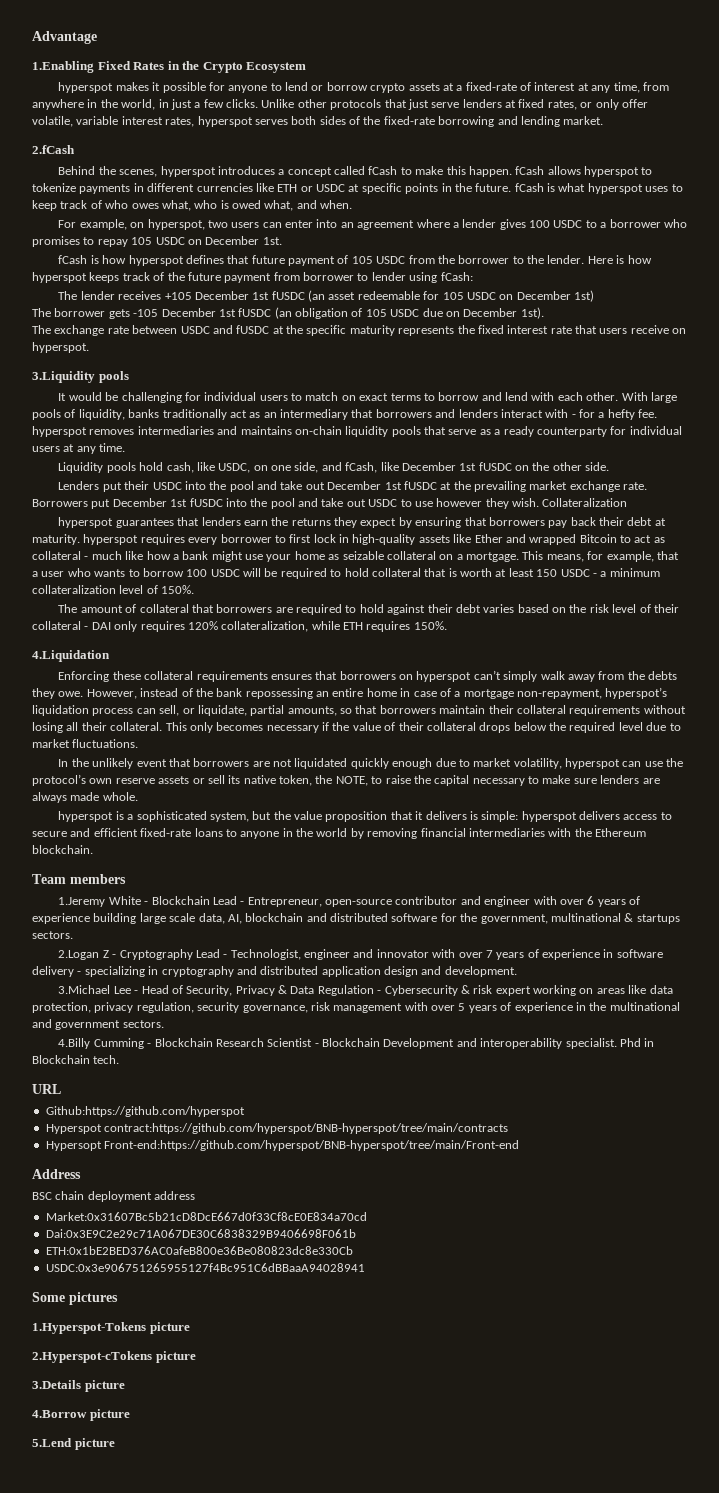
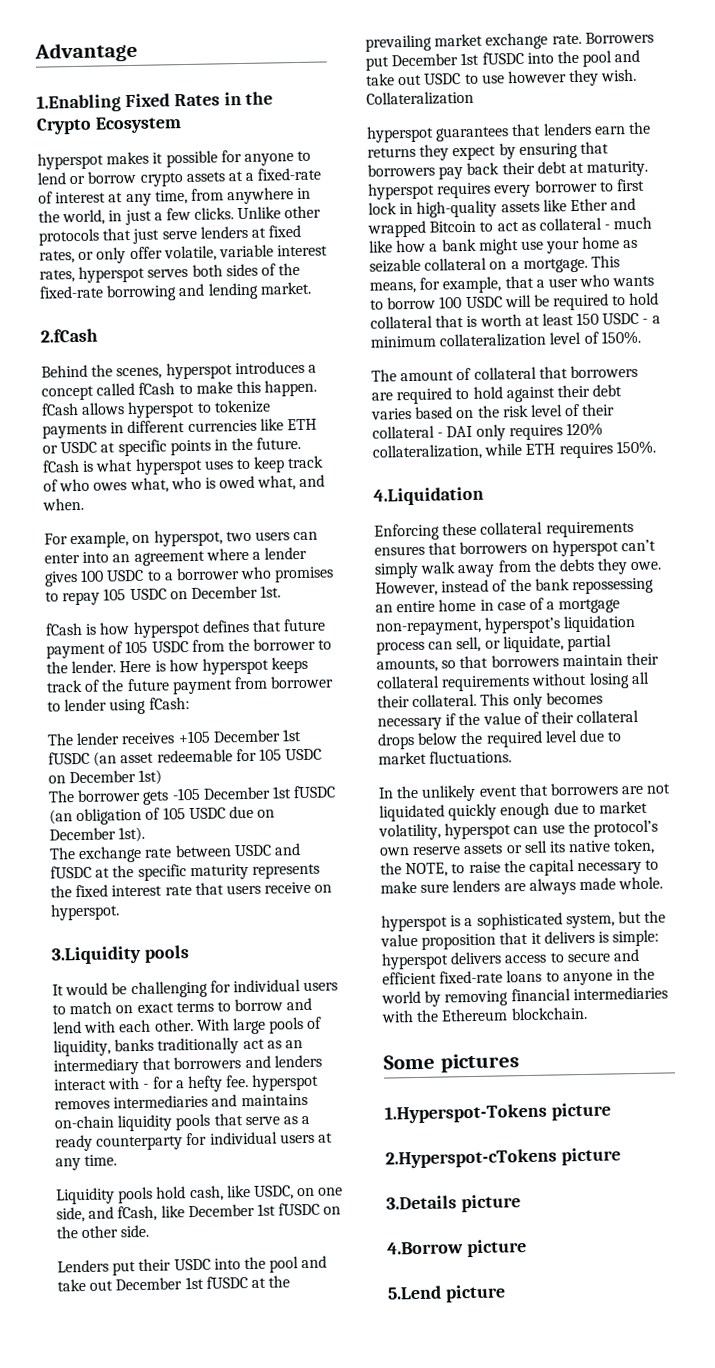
[32,874,126,884] [58,896,641,907] [32,913,680,924] [32,931,73,939] [58,949,663,960] [32,966,517,977] [58,985,673,996] [32,1002,680,1013] [32,1019,164,1030] [58,1038,655,1049] [32,1055,120,1064] [32,1084,61,1094] [45,1106,245,1117] [45,1123,509,1134] [45,1140,520,1151] [32,1169,81,1179] [32,1191,196,1202] [45,1212,367,1221] [45,1229,356,1238] [45,1246,353,1255] [45,1263,365,1272] // Team members // 1.Jeremy White - Blockchain Lead - Entrepreneur, open-source contributor and engineer with over 6 years of experience building large scale data, AI, blockchain and distributed software for the government, multinational & startups sectors. // 2.Logan Z - Cryptography Lead - Technologist, engineer and innovator with over 7 years of experience in software delivery - specializing in cryptography and distributed application design and development. // 3.Michael Lee - Head of Security, Privacy & Data Regulation - Cybersecurity & risk expert working on areas like data protection, privacy regulation, security governance, risk management with over 5 years of experience in the multinational and government sectors. // 4.Billy Cumming - Blockchain Research Scientist - Blockchain Development and interoperability specialist. Phd in Blockchain tech. // URL // Github:https://github.com/hyperspot // Hyperspot contract:https://github.com/hyperspot/BNB-hyperspot/tree/main/contracts // Hypersopt Front-end:https://github.com/hyperspot/BNB-hyperspot/tree/main/Front-end // Address // BSC chain deployment address // Market:0x31607Bc5b21cD8DcE667d0f33Cf8cE0E834a70cd // Dai:0x3E9C2e29c71A067DE30C6838329B9406698F061b // ETH:0x1bE2BED376AC0afeB800e36Be080823dc8e330Cb // USDC:0x3e906751265955127f4Bc951C6dBBaaA94028941 -> (588, 1013) none

